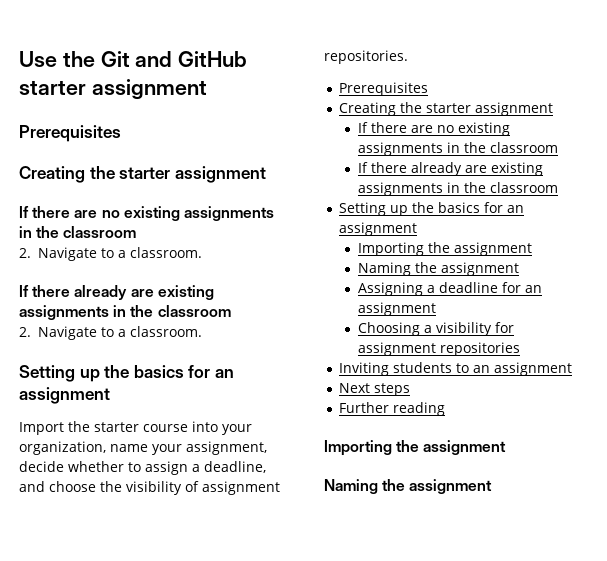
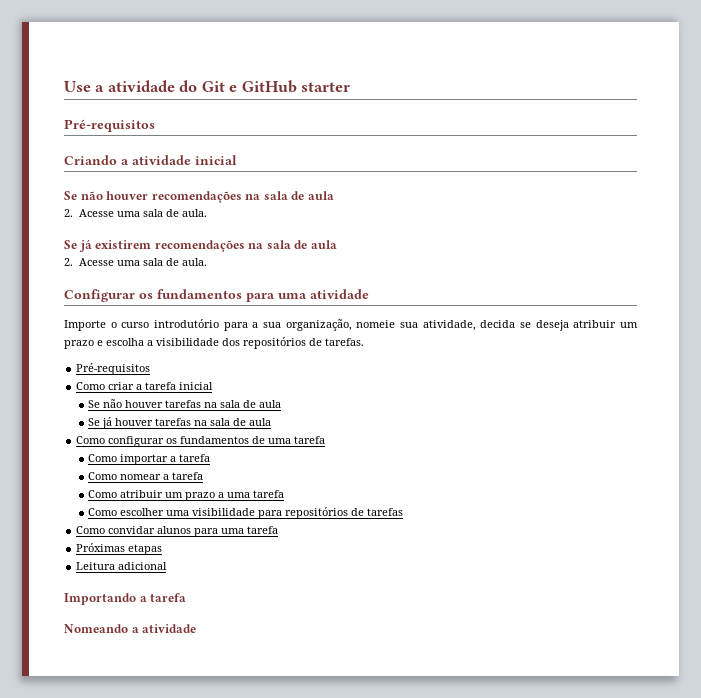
[62,51,248,67] [19,79,207,100] [19,125,121,142] [19,166,266,183] [19,206,274,221] [19,226,137,238] [19,247,202,261] [19,285,214,300] [19,305,231,320] [19,326,202,340] [19,365,234,382] [19,387,110,404] [19,421,252,435] [19,441,267,455] [19,461,266,475] [19,481,280,495] [324,50,408,64] [339,82,429,96] [339,102,554,116] [357,122,510,136] [357,142,558,156] [357,162,543,176] [357,182,558,196] [339,202,525,216] [339,222,418,236] [357,242,532,256] [357,262,519,276] [357,282,542,296] [357,302,436,316] [357,322,514,336] [357,342,520,356] [339,362,573,376] [339,383,411,396] [339,402,446,416] [324,440,507,456] [324,479,493,494] the Git and GitHub starter assignment // Prerequisites // Creating the starter assignment // If there are no existing assignments in the classroom // 2. Navigate to a classroom. // If there already are existing assignments in the classroom // 2. Navigate to a classroom. // Setting up the basics for an assignment // Import the starter course into your organization, name your assignment, decide whether to assign a deadline, and choose the visibility of assignment repositories. // Prerequisites // Creating the starter assignment // If there are no existing assignments in the classroom // If there already are existing assignments in the classroom // Setting up the basics for an assignment // Importing the assignment // Naming the assignment // Assigning a deadline for an assignment // Choosing a visibility for assignment repositories // Inviting students to an assignment // Next steps // Further reading // Importing the assignment // Naming the assignment -> [95,80,351,93] [64,119,155,132] [64,155,237,165] [64,191,334,203] [64,209,207,217] [64,239,337,252] [64,258,207,266] [64,289,369,302] [64,319,639,331] [64,337,364,349] [76,363,151,375] [76,382,214,390] [88,399,282,408] [88,417,272,429] [76,436,326,447] [88,454,211,465] [88,472,204,480] [88,490,285,501] [88,507,404,519] [76,526,279,537] [76,543,163,555] [76,562,168,570] [64,593,187,605] [64,624,197,633] a atividade do Git e GitHub starter // Pré-requisitos // Criando a atividade inicial // Se não houver recomendações na sala de aula // 2. Acesse uma sala de aula. // Se já existirem recomendações na sala de aula // 2. Acesse uma sala de aula. // Configurar os fundamentos para uma atividade // Importe o curso introdutório para a sua organização, nomeie sua atividade, decida se deseja atribuir um prazo e escolha a visibilidade dos repositórios de tarefas. // Pré-requisitos // Como criar a tarefa inicial // Se não houver tarefas na sala de aula // Se já houver tarefas na sala de aula // Como configurar os fundamentos de uma tarefa // Como importar a tarefa // Como nomear a tarefa // Como atribuir um prazo a uma tarefa // Como escolher uma visibilidade para repositórios de tarefas // Como convidar alunos para uma tarefa // Próximas etapas // Leitura adicional // Importando a tarefa // Nomeando a atividade

